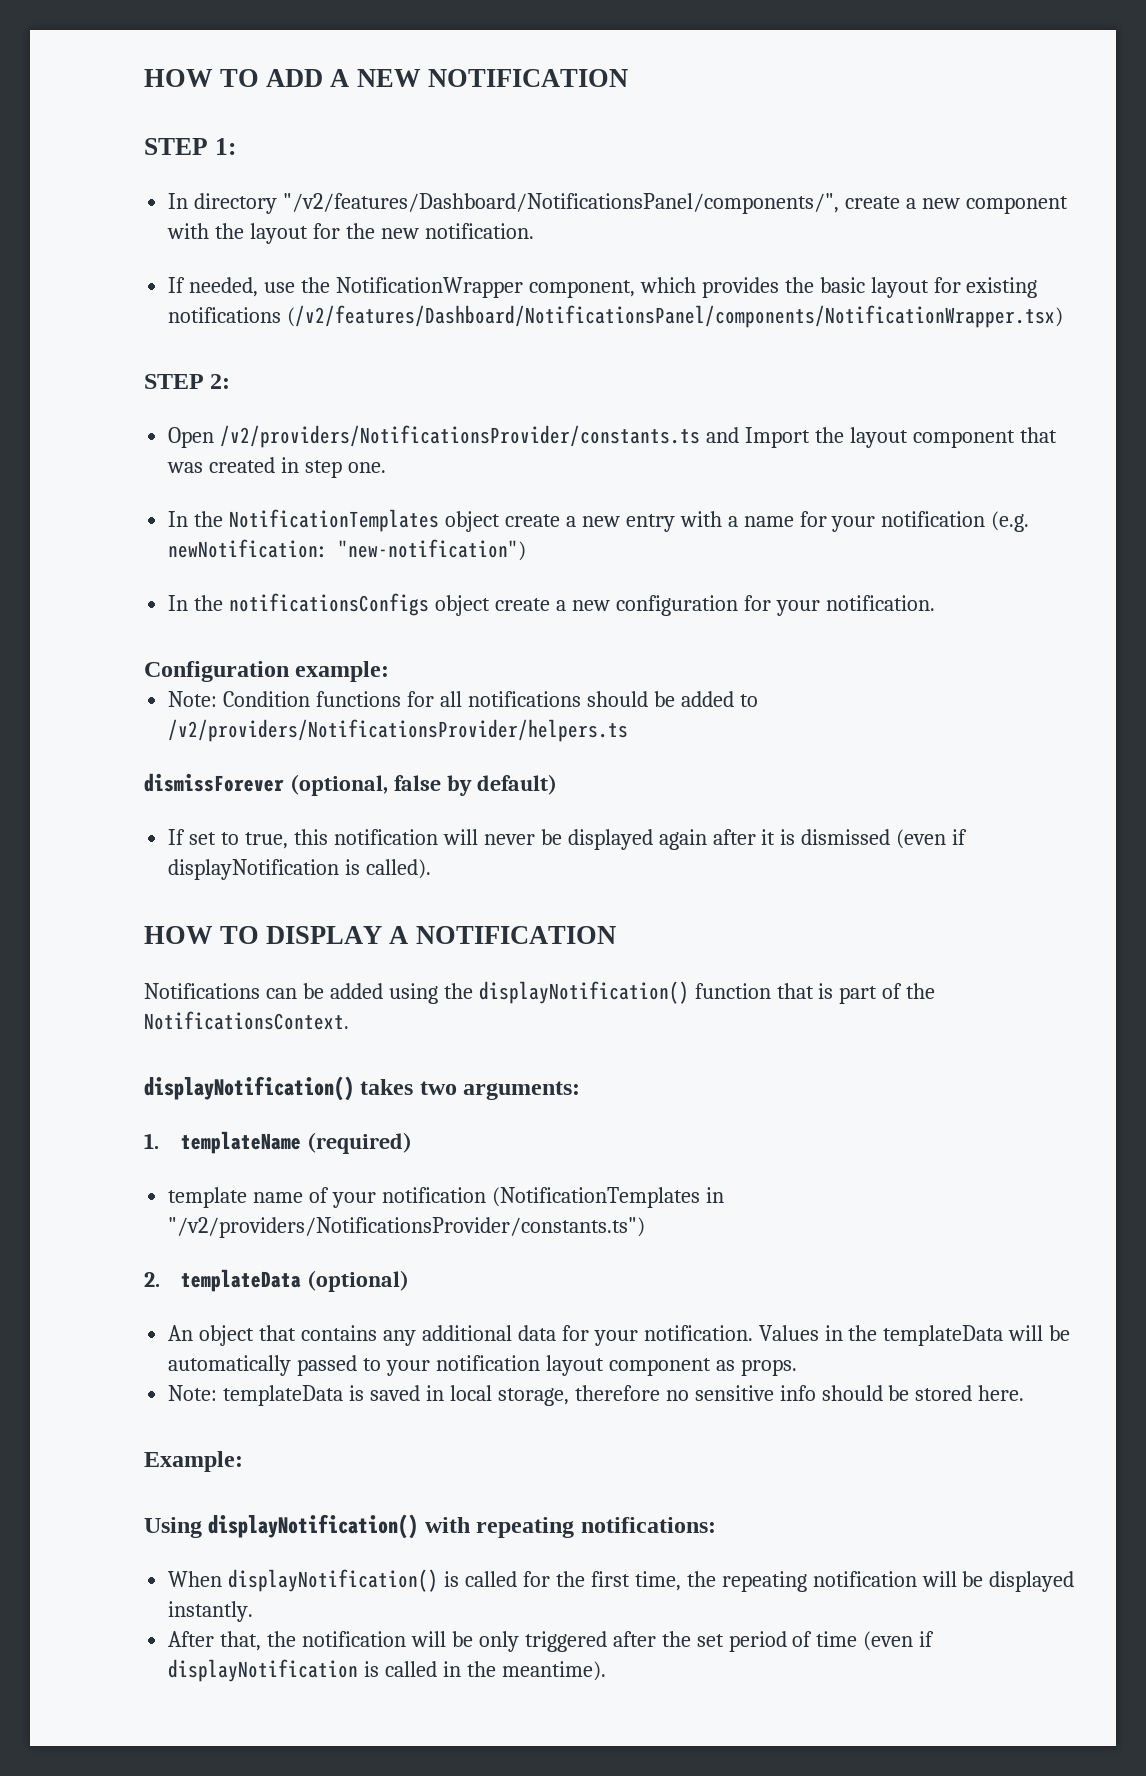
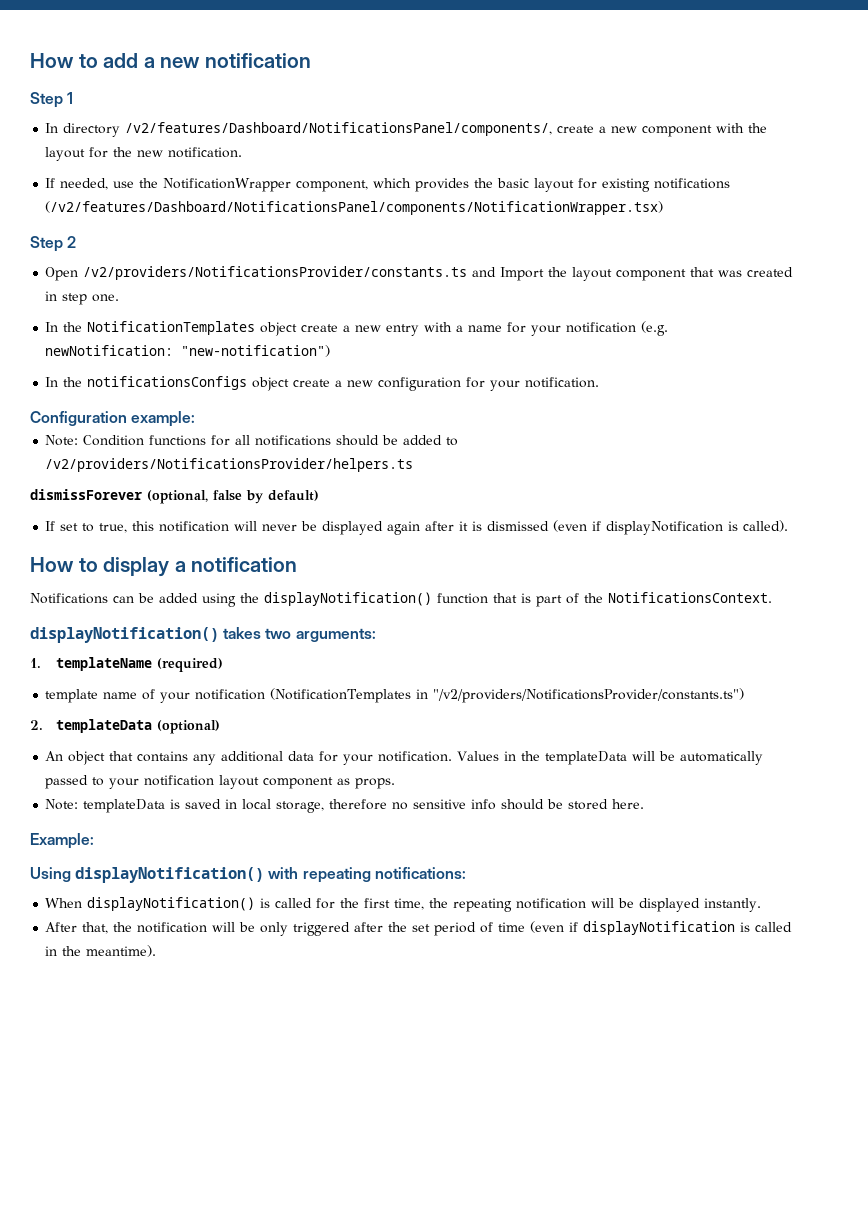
[144,69,628,87] [144,138,236,155] HOW TO ADD A NEW NOTIFICATION // STEP 1: -> [30,53,311,68] [30,92,74,108] How to add a new notification // Step 1
[283,193,840,214] "/v2/features/Dashboard/NotificationsPanel/components/", -> [125,122,553,136] /v2/features/Dashboard/NotificationsPanel/components/,
[144,374,231,389] STEP 2: -> [30,236,77,252] Step 2
[144,926,616,944] HOW TO DISPLAY A NOTIFICATION -> [30,557,298,577] How to display a notification

